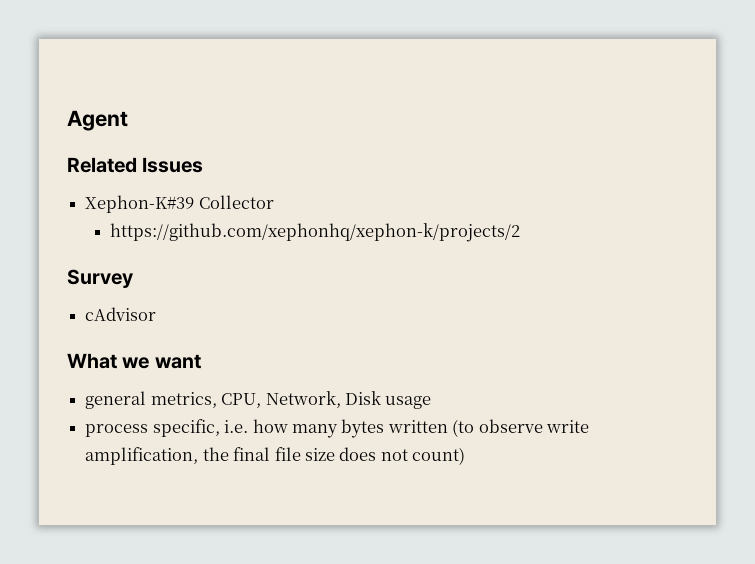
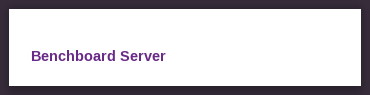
[67,110,128,131] [67,157,204,173] [85,195,274,213] [110,223,521,242] [67,269,133,288] [85,307,157,321] [67,353,201,369] [85,391,432,409] [85,419,590,438] [85,447,466,465] Agent // Related Issues // Xephon-K#39 Collector // https://github.com/xephonhq/xephon-k/projects/2 // Survey // cAdvisor // What we want // general metrics, CPU, Network, Disk usage // process specific, i.e. how many bytes written (to observe write amplification, the final file size does not count) -> [31,50,166,61] Benchboard Server

